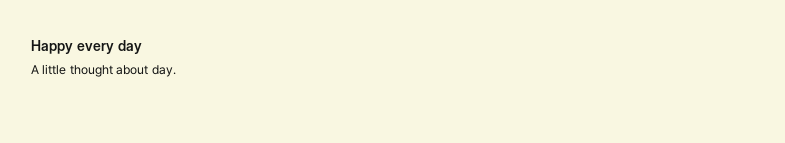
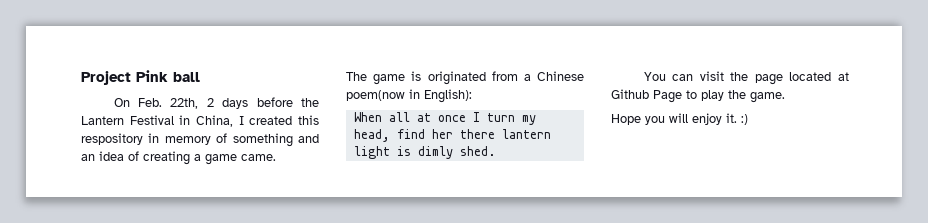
[31,40,142,54] [31,64,176,77] Happy every day // A little thought about day. -> [81,70,200,85] [113,97,320,109] [81,115,319,127] [81,133,319,147] [81,151,276,165] [346,71,584,85] [346,89,472,103] [353,112,536,125] [353,129,551,142] [353,146,496,159] [643,71,849,85] [611,89,785,103] [611,113,748,125] Project Pink ball // On Feb. 22th, 2 days before the Lantern Festival in China, I created this respository in memory of something and an idea of creating a game came. // The game is originated from a Chinese poem(now in English): // When all at once I turn my head, find her there lantern light is dimly shed. // You can visit the page located at Github Page to play the game. // Hope you will enjoy it. :)

